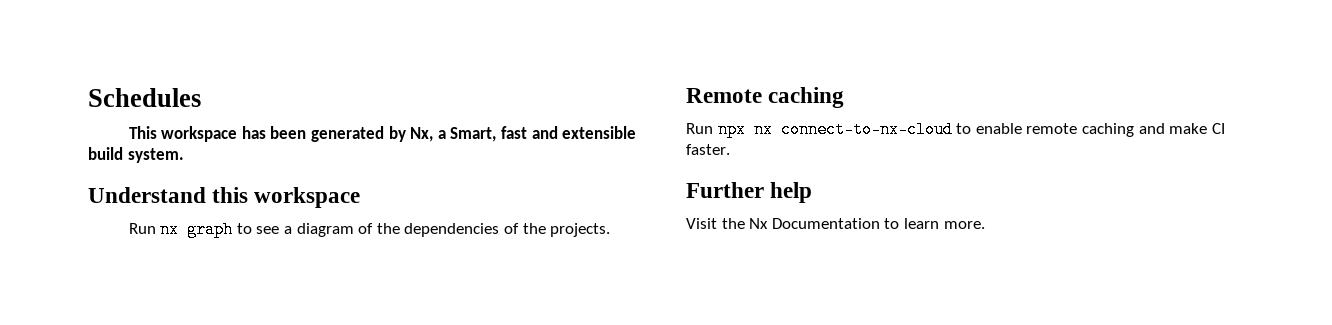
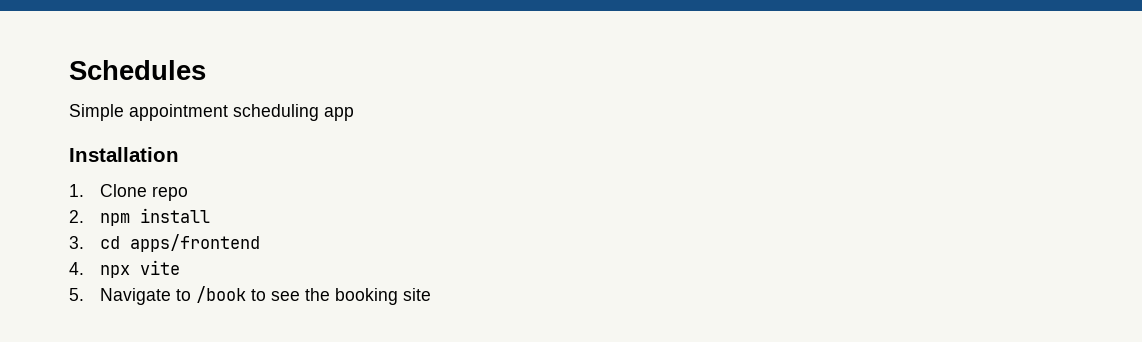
[128,126,637,142] [88,147,184,163] [88,187,361,208] [128,221,611,238] [686,87,845,108] [686,121,1225,138] [686,144,730,155] [686,182,813,203] [686,218,985,229] This workspace has been generated by Nx, a Smart, fast and extensible build system. // Understand this workspace // Run nx graph to see a diagram of the dependencies of the projects. // Remote caching // Run npx nx connect-to-nx-cloud to enable remote caching and make CI faster. // Further help // Visit the Nx Documentation to learn more. -> [69,104,354,121] [69,147,179,162] [69,184,189,201] [69,208,211,226] [69,234,261,252] [69,260,181,278] [69,286,432,305] Simple appointment scheduling app // Installation // 1. Clone repo // 2. npm install // 3. cd apps/frontend // 4. npx vite // 5. Navigate to /book to see the booking site

